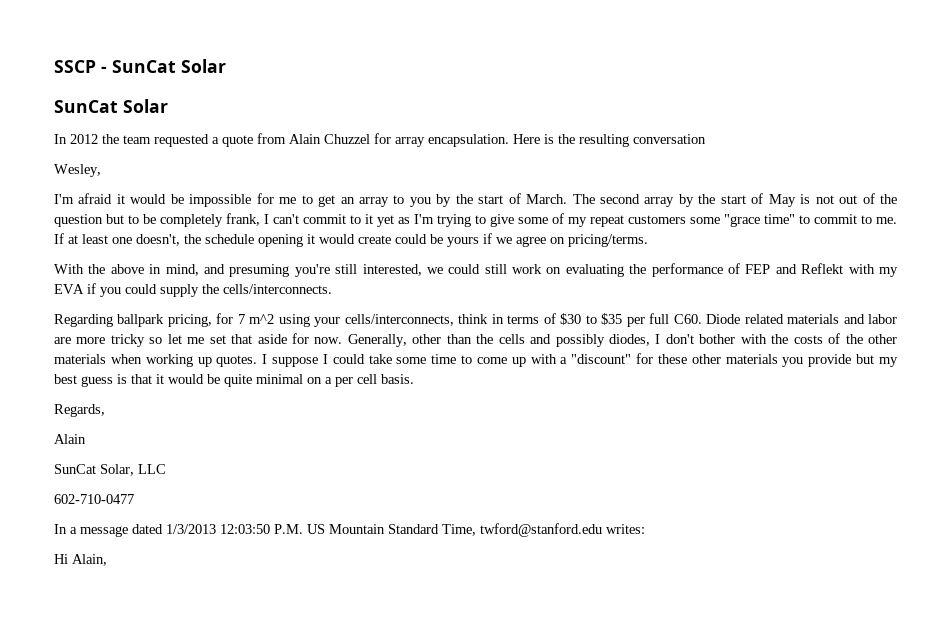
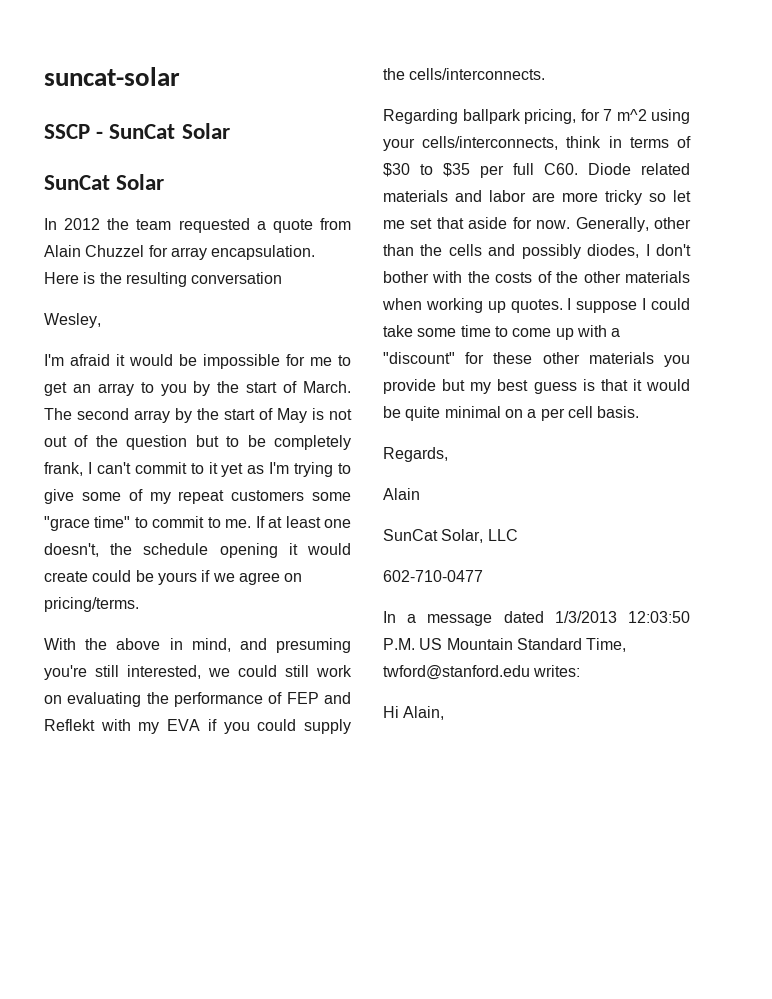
(54, 66) none -> [44,67,180,86] suncat-solar //

